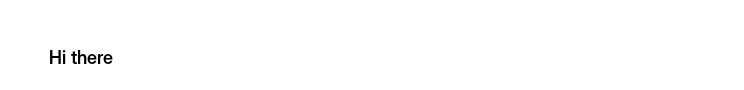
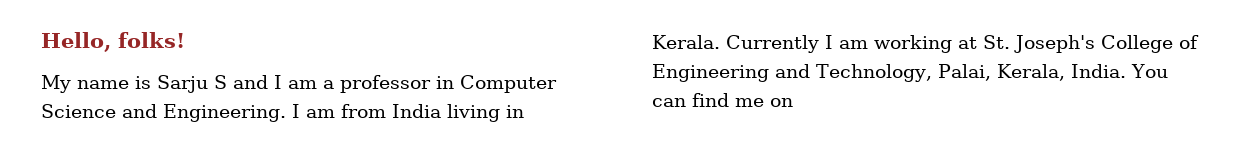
[49,50,113,64] Hi there -> [41,32,185,52] [41,75,557,93] [41,104,524,122] [652,35,1199,53] [652,64,1168,82] [652,93,793,107] Hello, folks! // My name is Sarju S and I am a professor in Computer Science and Engineering. I am from India living in Kerala. Currently I am working at St. Joseph's College of Engineering and Technology, Palai, Kerala, India. You can find me on

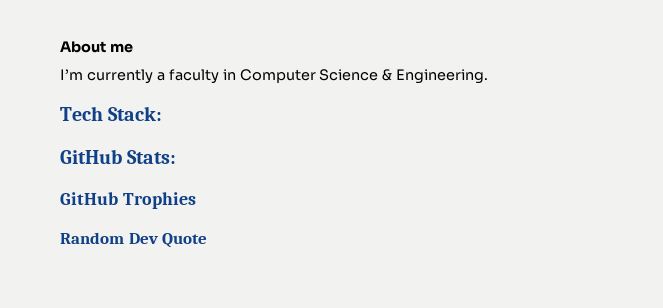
[41,32,185,52] [41,75,431,93] Hello, folks! // My name is Sarju S and I am a professor -> [60,41,133,53] [60,69,219,84] About me // I’m currently a faculty
[122,104,157,118] and -> [382,69,393,81] &
[292,104,524,122] [652,35,1199,53] [652,64,1168,82] [652,93,793,107] I am from India living in Kerala. Currently I am working at St. Joseph's College of Engineering and Technology, Palai, Kerala, India. You can find me on -> [60,106,163,121] [60,149,177,164] [60,192,196,209] [60,232,208,248] // Tech Stack: // GitHub Stats: // GitHub Trophies // Random Dev Quote

